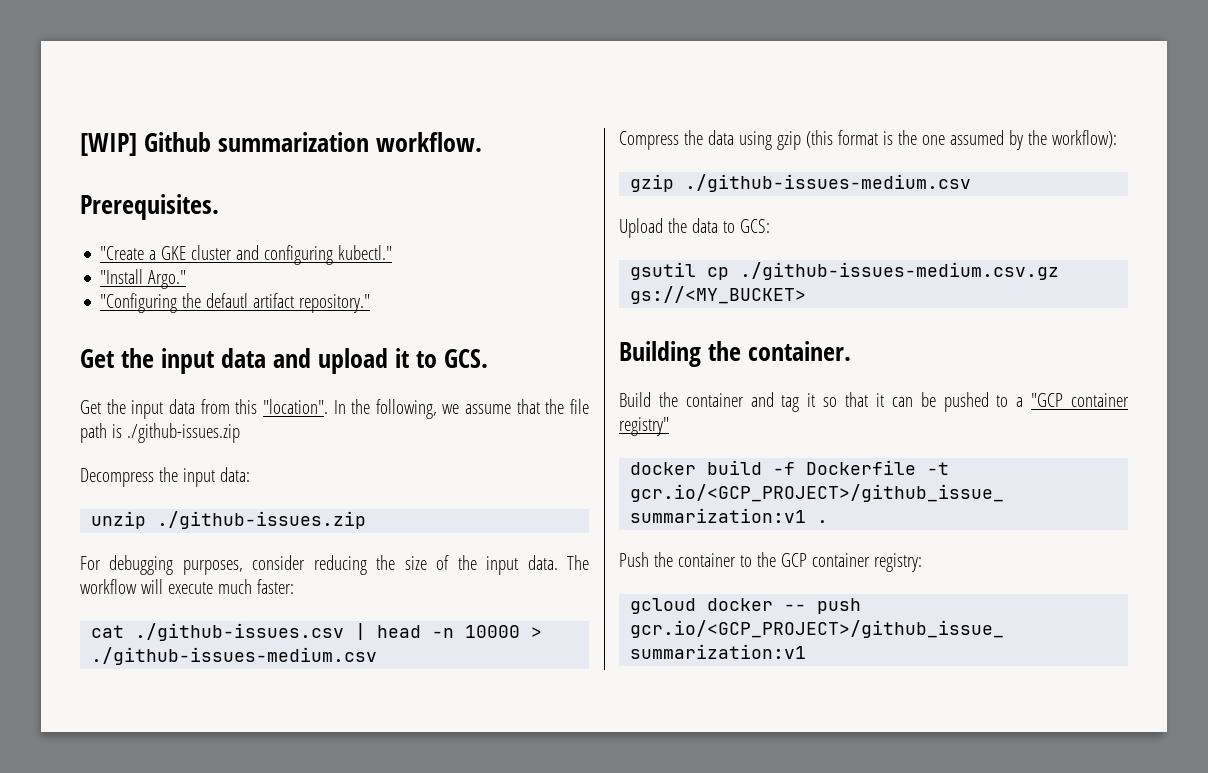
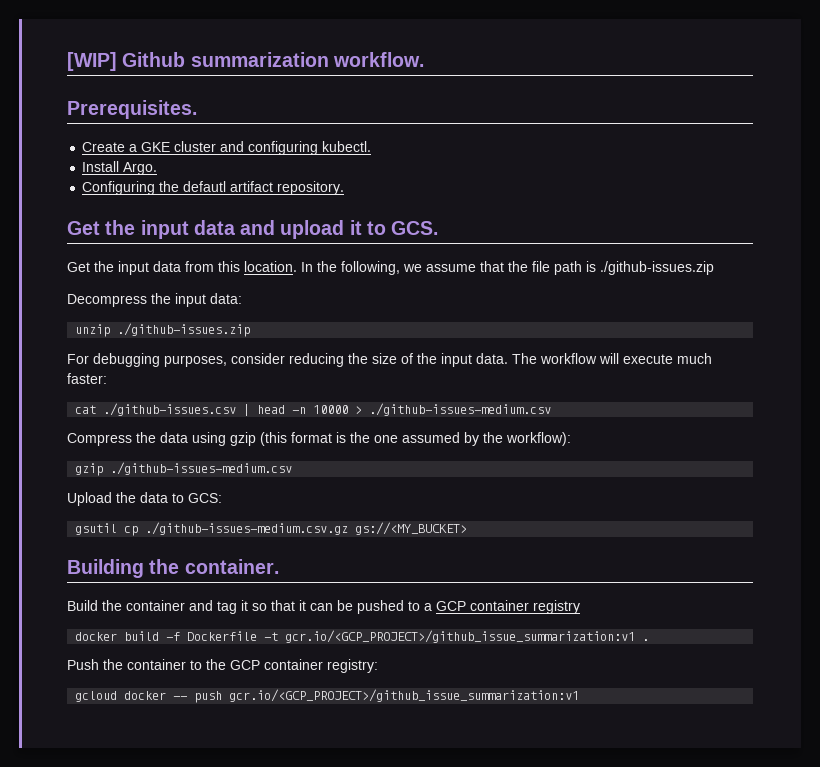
[100,246,145,260] "Create -> [82,142,126,152] Create
[338,245,393,260] [100,269,187,289] [100,293,178,313] kubectl." // "Install Argo." // "Configuring -> [322,141,372,152] [82,161,158,175] [82,181,156,195] kubectl. // Install Argo. // Configuring
[299,294,371,313] repository." -> [277,181,345,195] repository.
[262,399,328,414] "location". -> [244,261,297,272] location.
[1031,393,1129,407] [619,417,669,436] "GCP container registry" -> [436,600,580,614] GCP container registry

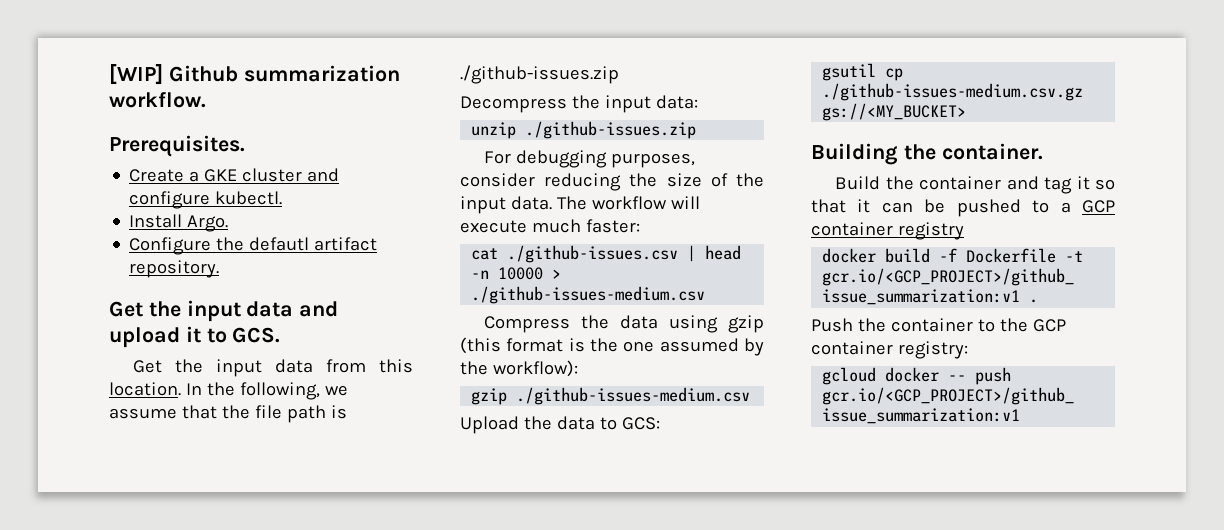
[248,141,319,155] configuring -> [129,191,211,209] configure
[82,181,156,195] Configuring -> [129,237,212,255] Configure

